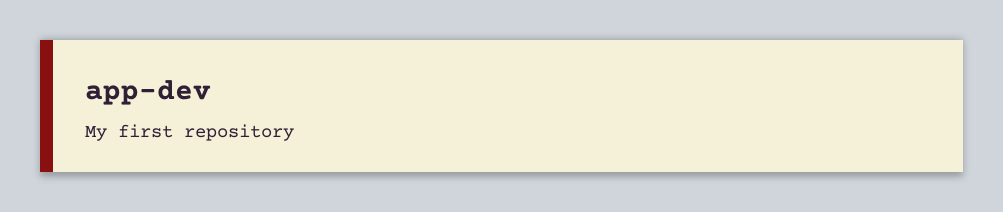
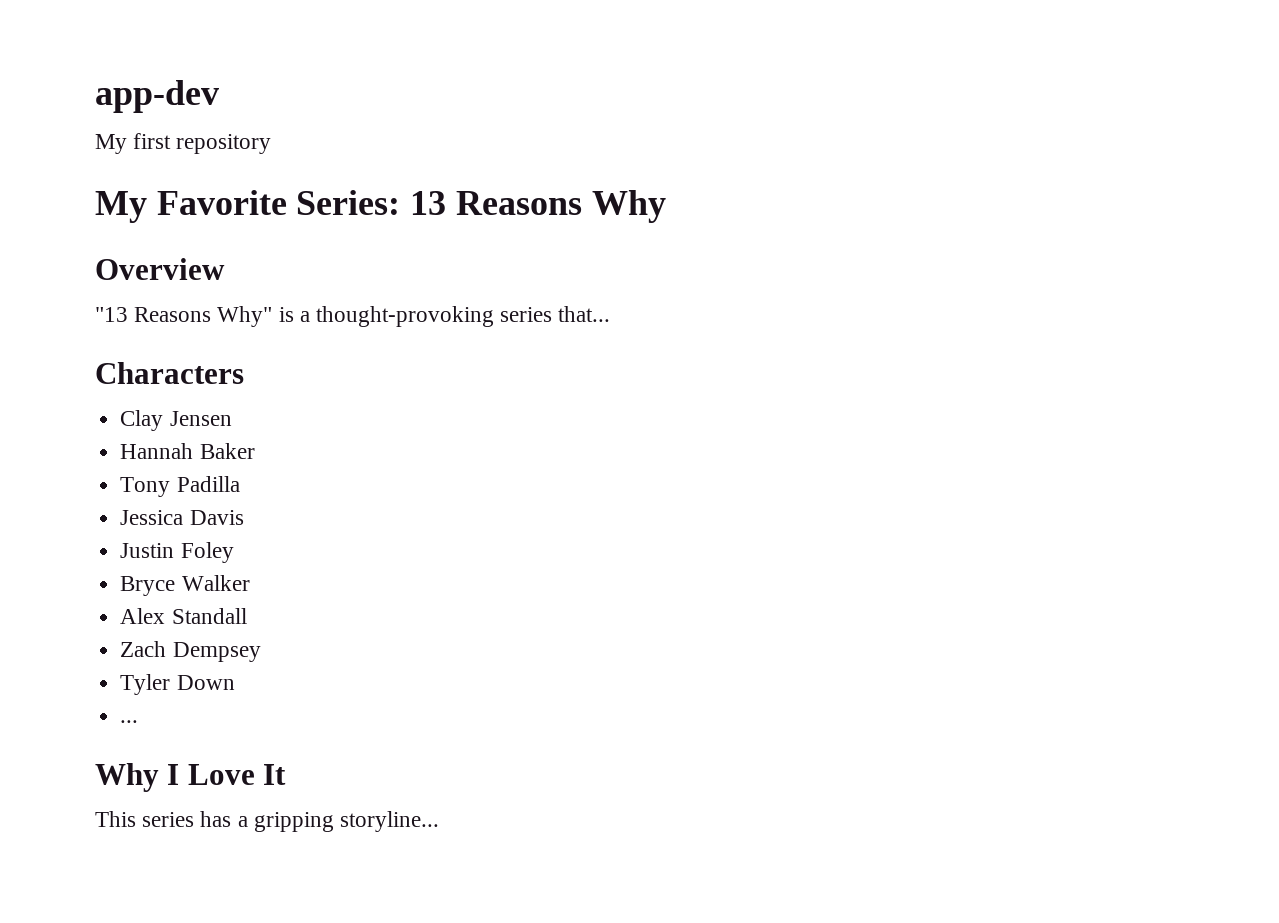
(294, 132) none -> [95,190,666,223] [95,258,225,280] [95,306,611,327] [95,362,244,384] [120,410,232,431] [120,443,255,459] [120,476,240,497] [120,510,244,525] [120,542,234,563] [120,575,250,596] [120,608,247,624] [120,641,261,662] [120,674,235,695] [120,720,139,723] [95,763,287,792] [95,811,440,832] // My Favorite Series: 13 Reasons Why // Overview // "13 Reasons Why" is a thought-provoking series that... // Characters // Clay Jensen // Hannah Baker // Tony Padilla // Jessica Davis // Justin Foley // Bryce Walker // Alex Standall // Zach Dempsey // Tyler Down // ... // Why I Love It // This series has a gripping storyline...

